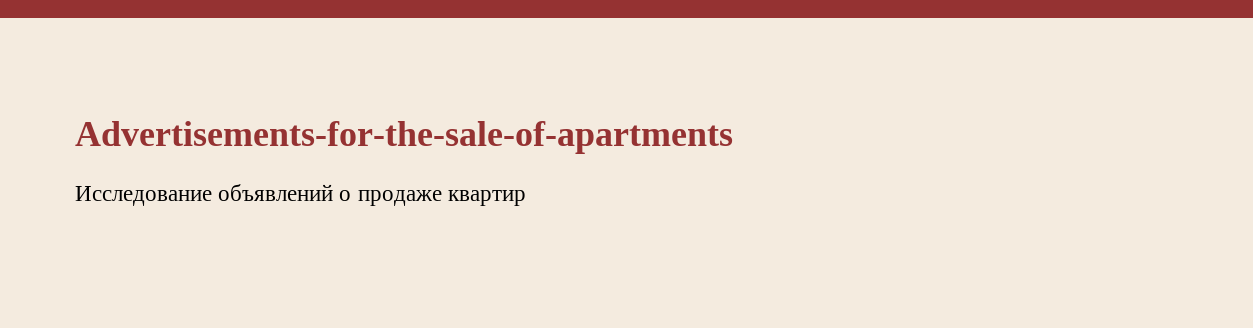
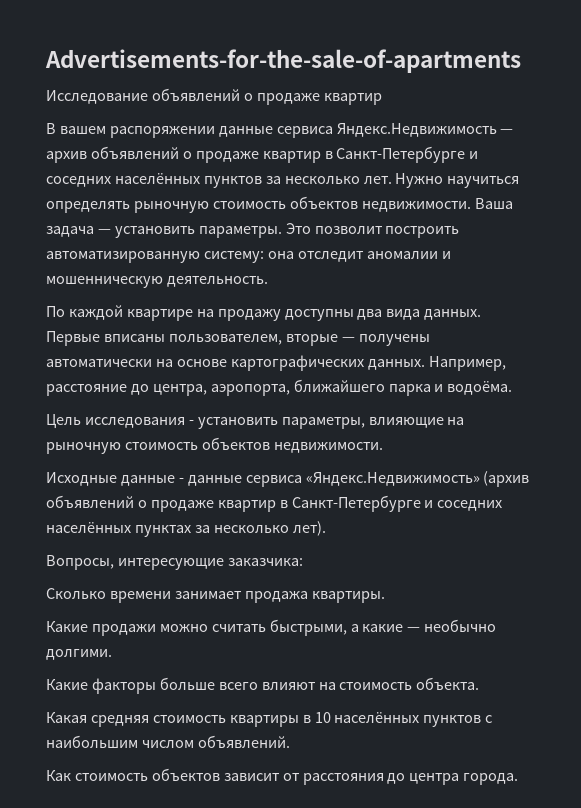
(526, 198) none -> [46,123,514,138] [46,146,479,163] [46,173,520,188] [46,196,513,213] [46,223,460,238] [46,251,451,263] [46,276,268,288] [46,305,482,321] [46,331,430,346] [46,355,506,371] [46,379,513,396] [46,414,465,429] [46,437,383,454] [46,471,530,487] [46,495,503,512] [46,521,326,537] [46,555,303,570] [46,588,385,603] [46,619,497,636] [46,649,112,660] [46,677,480,694] [46,712,493,727] [46,735,290,748] [46,768,519,785] // В вашем распоряжении данные сервиса Яндекс.Недвижимость — архив объявлений о продаже квартир в Санкт-Петербурге и соседних населённых пунктов за несколько лет. Нужно научиться определять рыночную стоимость объектов недвижимости. Ваша задача — установить параметры. Это позволит построить автоматизированную систему: она отследит аномалии и мошенническую деятельность. // По каждой квартире на продажу доступны два вида данных. Первые вписаны пользователем, вторые — получены автоматически на основе картографических данных. Например, расстояние до центра, аэропорта, ближайшего парка и водоёма. // Цель исследования - установить параметры, влияющие на рыночную стоимость объектов недвижимости. // Исходные данные - данные сервиса «Яндекс.Недвижимость» (архив объявлений о продаже квартир в Санкт-Петербурге и соседних населённых пунктах за несколько лет). // Вопросы, интересующие заказчика: // Сколько времени занимает продажа квартиры. // Какие продажи можно считать быстрыми, а какие — необычно долгими. // Какие факторы больше всего влияют на стоимость объекта. // Какая средняя стоимость квартиры в 10 населённых пунктов с наибольшим числом объявлений. // Как стоимость объектов зависит от расстояния до центра города.

